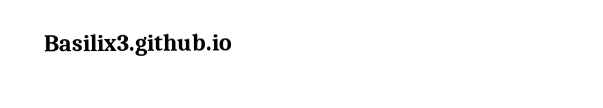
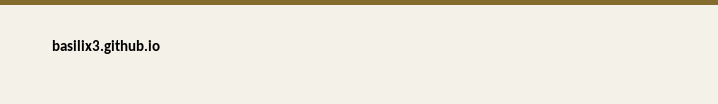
[43,33,233,57] Basilix3.github.io -> [52,40,160,54] basilix3.github.io

